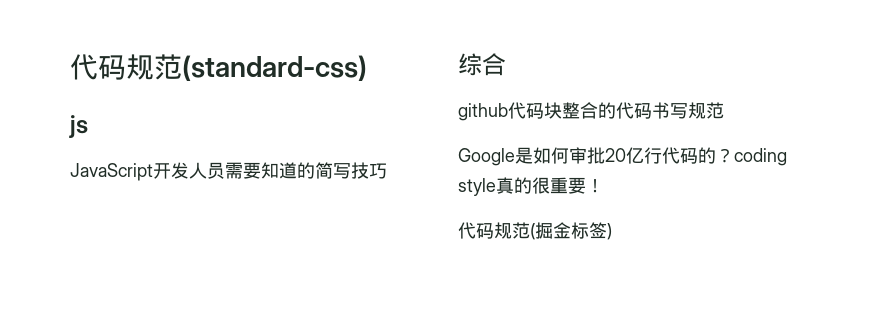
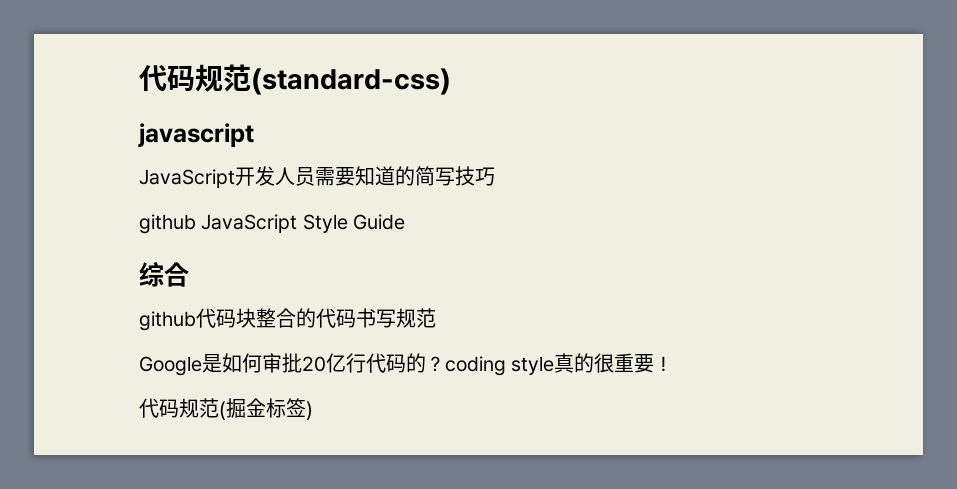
[69,115,88,138] js -> [138,123,254,147] javascript
(387, 171) none -> [139,214,406,234] // github JavaScript Style Guide

